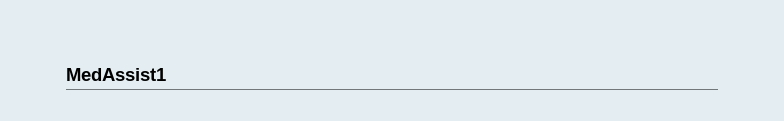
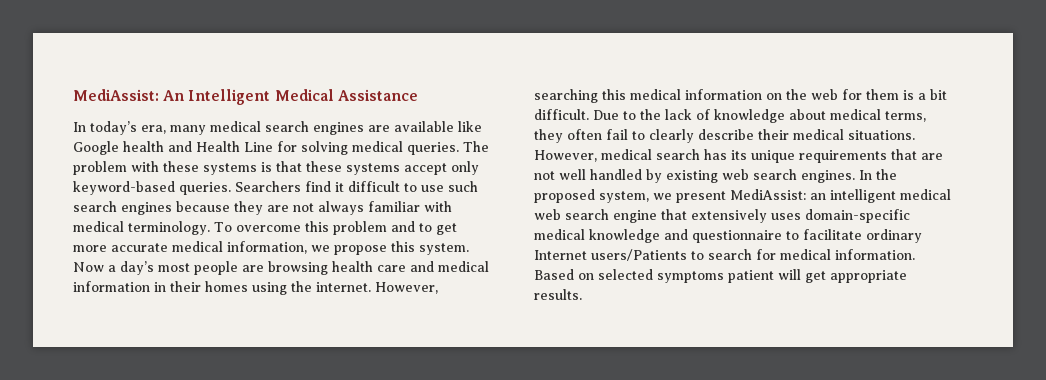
[66,68,166,81] MedAssist1 -> [73,89,418,105] [73,121,482,135] [73,141,489,155] [73,161,479,175] [73,181,478,195] [73,201,452,215] [73,221,457,235] [73,241,469,255] [73,261,489,275] [73,281,438,295] [534,89,947,103] [534,109,926,123] [534,129,915,143] [534,149,943,163] [534,169,897,183] [534,189,951,203] [534,209,910,223] [534,229,922,243] [534,249,915,261] [534,269,907,283] [534,289,582,300] MediAssist: An Intelligent Medical Assistance // In today’s era, many medical search engines are available like Google health and Health Line for solving medical queries. The problem with these systems is that these systems accept only keyword-based queries. Searchers find it difficult to use such search engines because they are not always familiar with medical terminology. To overcome this problem and to get more accurate medical information, we propose this system. Now a day’s most people are browsing health care and medical information in their homes using the internet. However, searching this medical information on the web for them is a bit difficult. Due to the lack of knowledge about medical terms, they often fail to clearly describe their medical situations. However, medical search has its unique requirements that are not well handled by existing web search engines. In the proposed system, we present MediAssist: an intelligent medical web search engine that extensively uses domain-specific medical knowledge and questionnaire to facilitate ordinary Internet users/Patients to search for medical information. Based on selected symptoms patient will get appropriate results.

